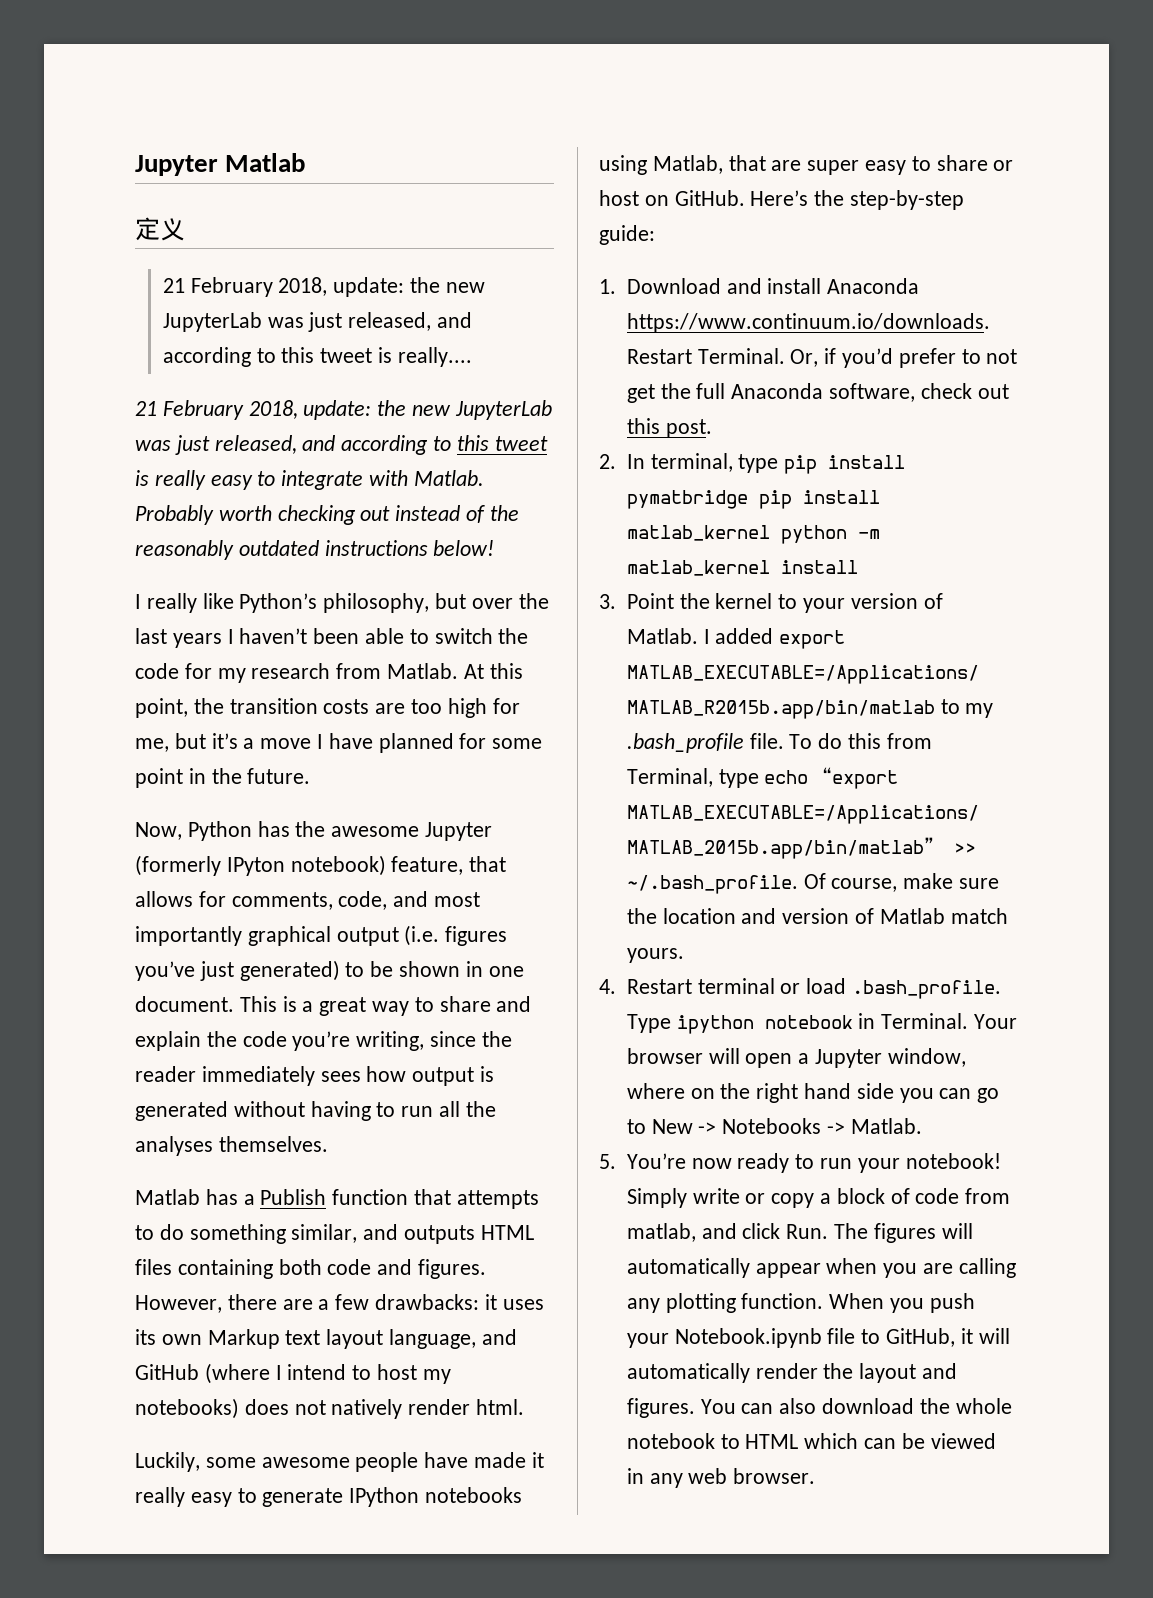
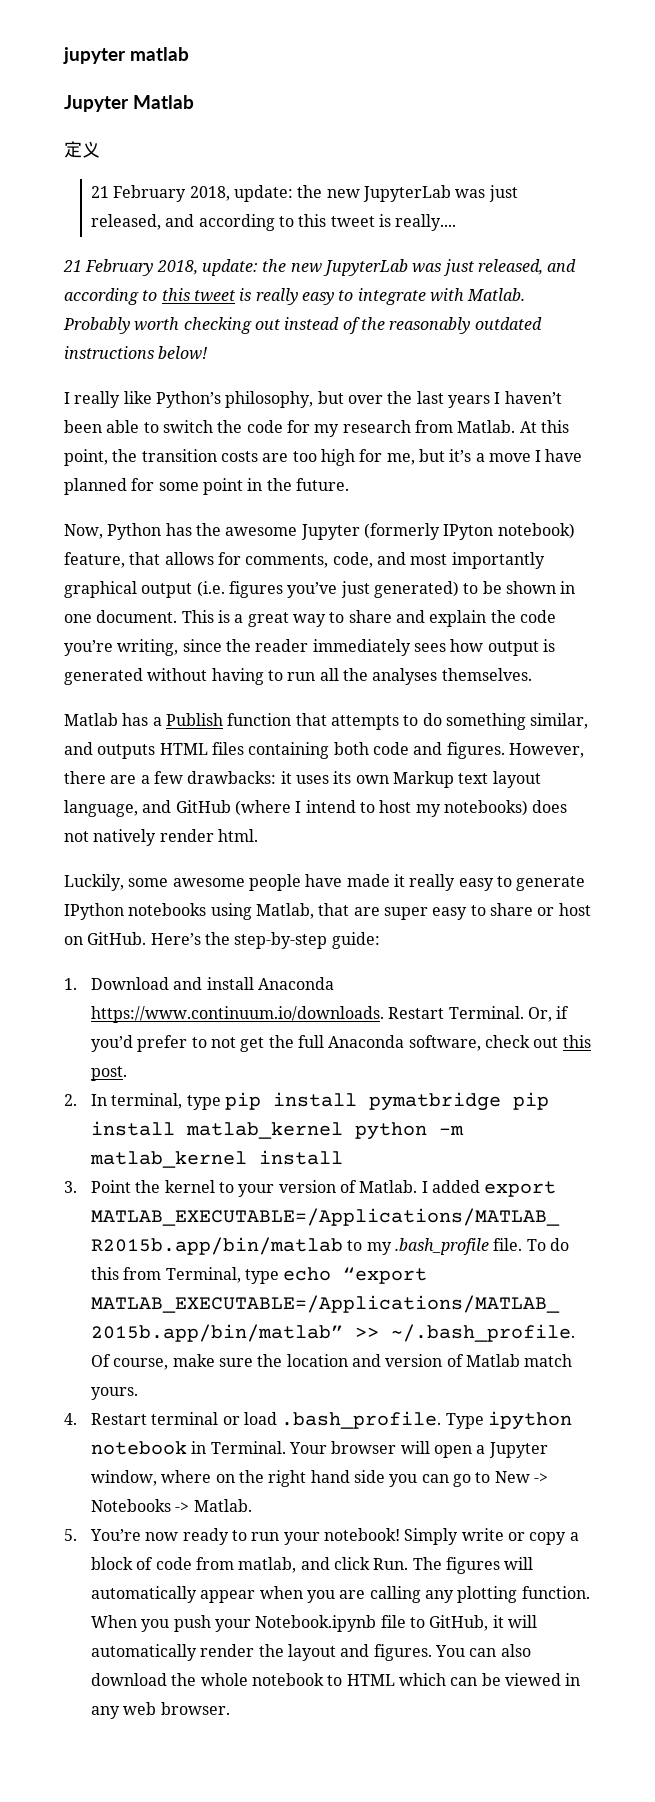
(135, 165) none -> [63,47,189,64] jupyter matlab //

